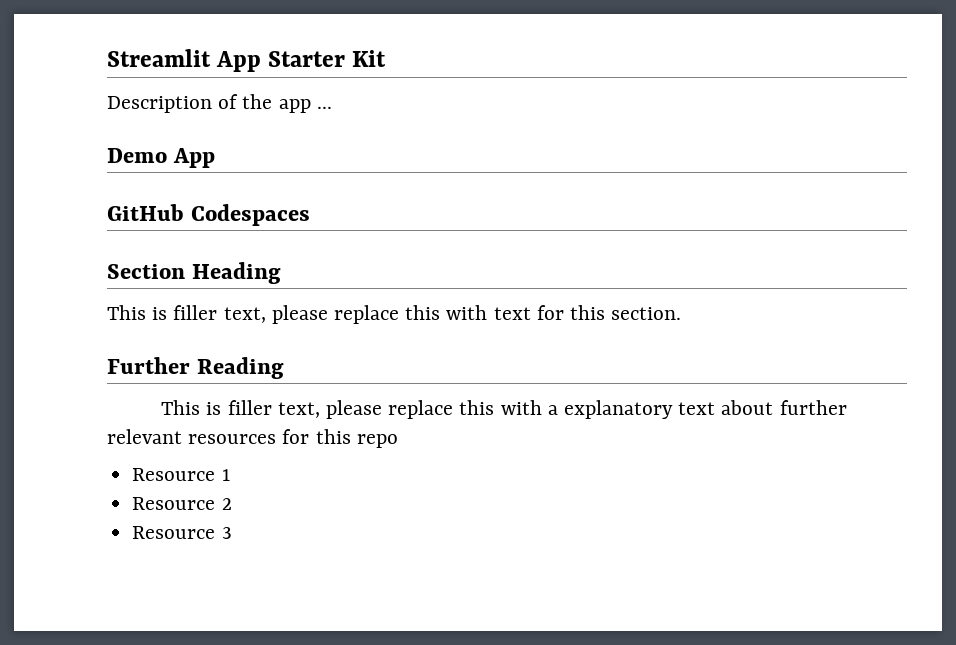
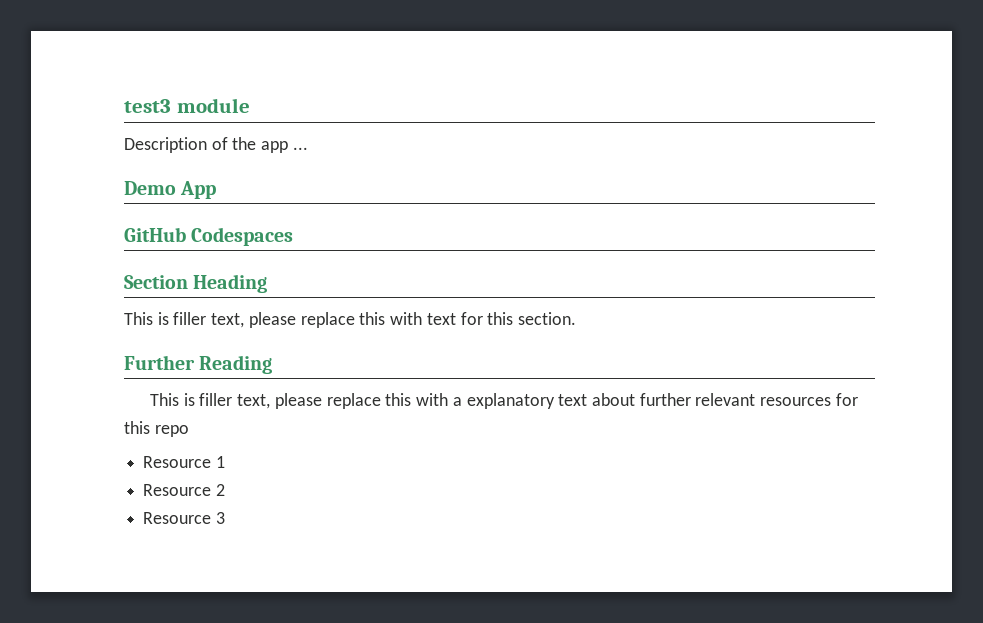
[107,49,387,72] Streamlit App Starter Kit -> [124,98,250,113] test3 module

